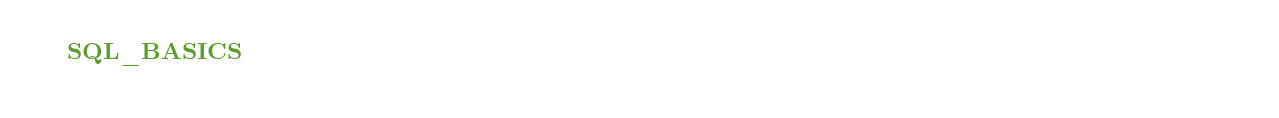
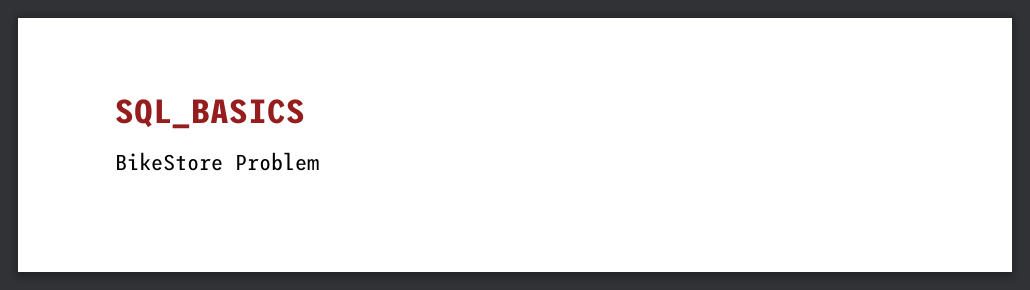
(242, 54) none -> [115,152,319,171] // BikeStore Problem

